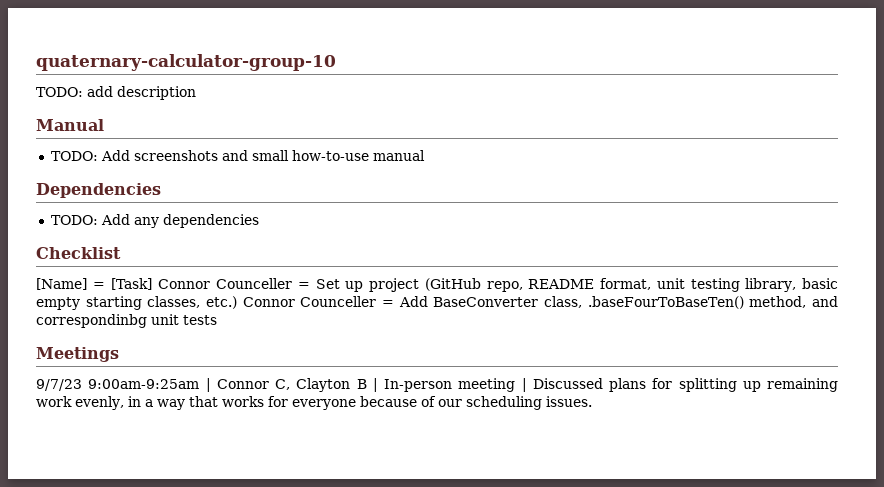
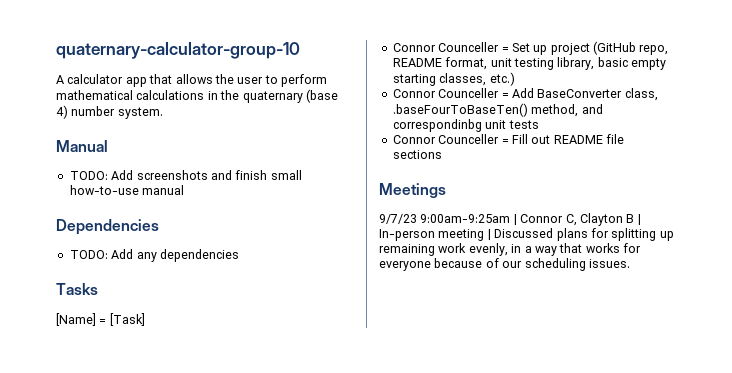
[36,86,196,100] TODO: add description -> [56,74,327,87] [56,89,338,103] [56,105,163,119] A calculator app that allows the user to perform mathematical calculations in the quaternary (base 4) number system.
(248, 155) none -> [235,170,268,180] finish
[36,247,121,259] Checklist -> [56,283,98,295] Tasks
(153, 284) none -> (145, 319) //
(238, 302) none -> (515, 79) //
(217, 320) none -> [392,134,624,144] [392,150,442,159] // Connor Counceller = Fill out README file sections

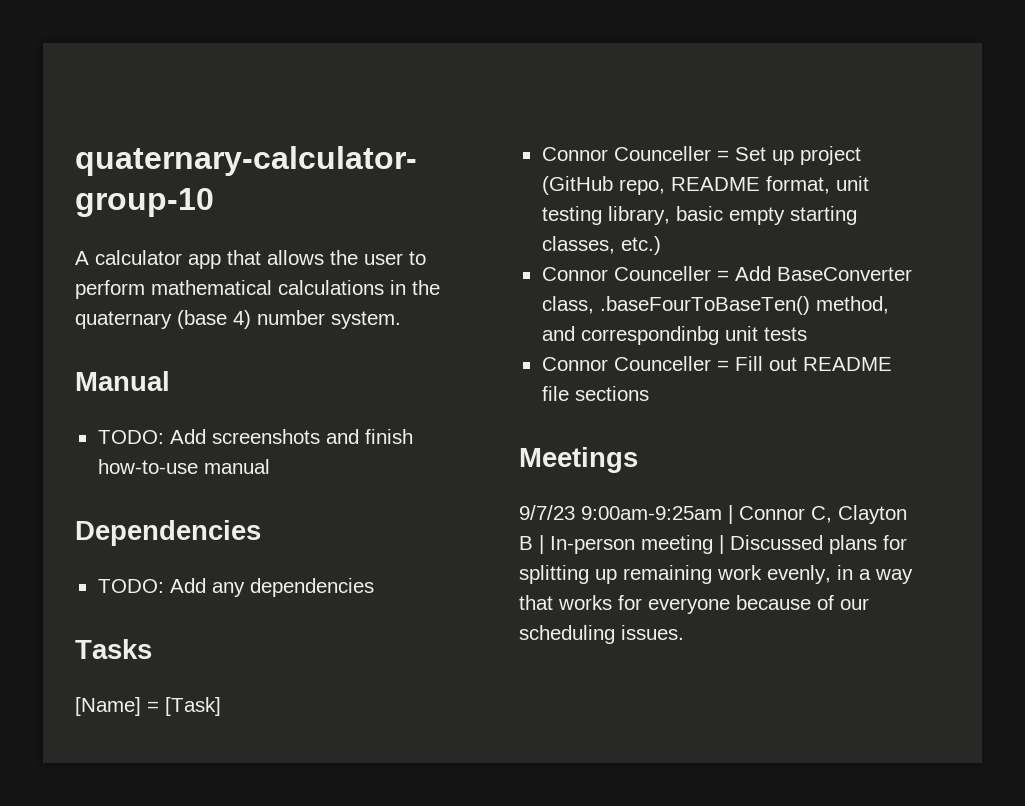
[270,170,302,180] small -> (413, 436) none

